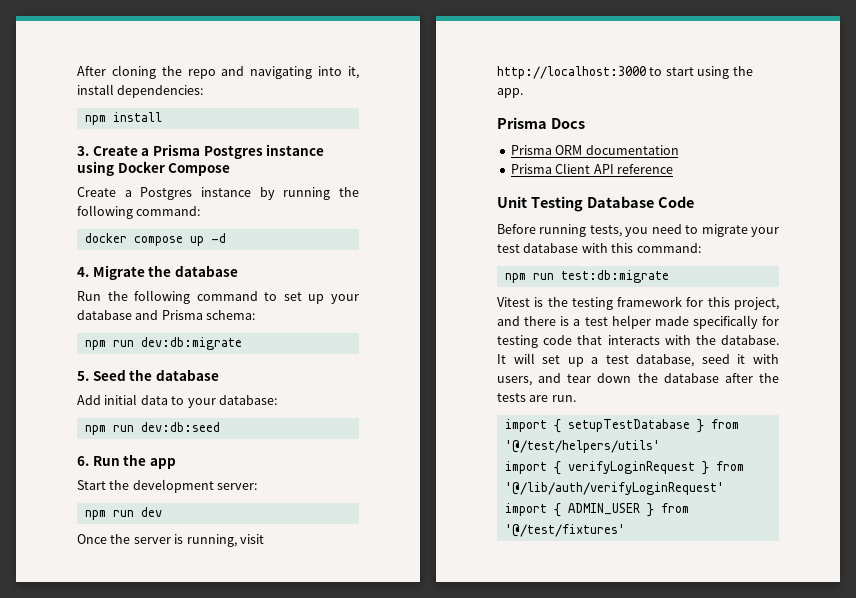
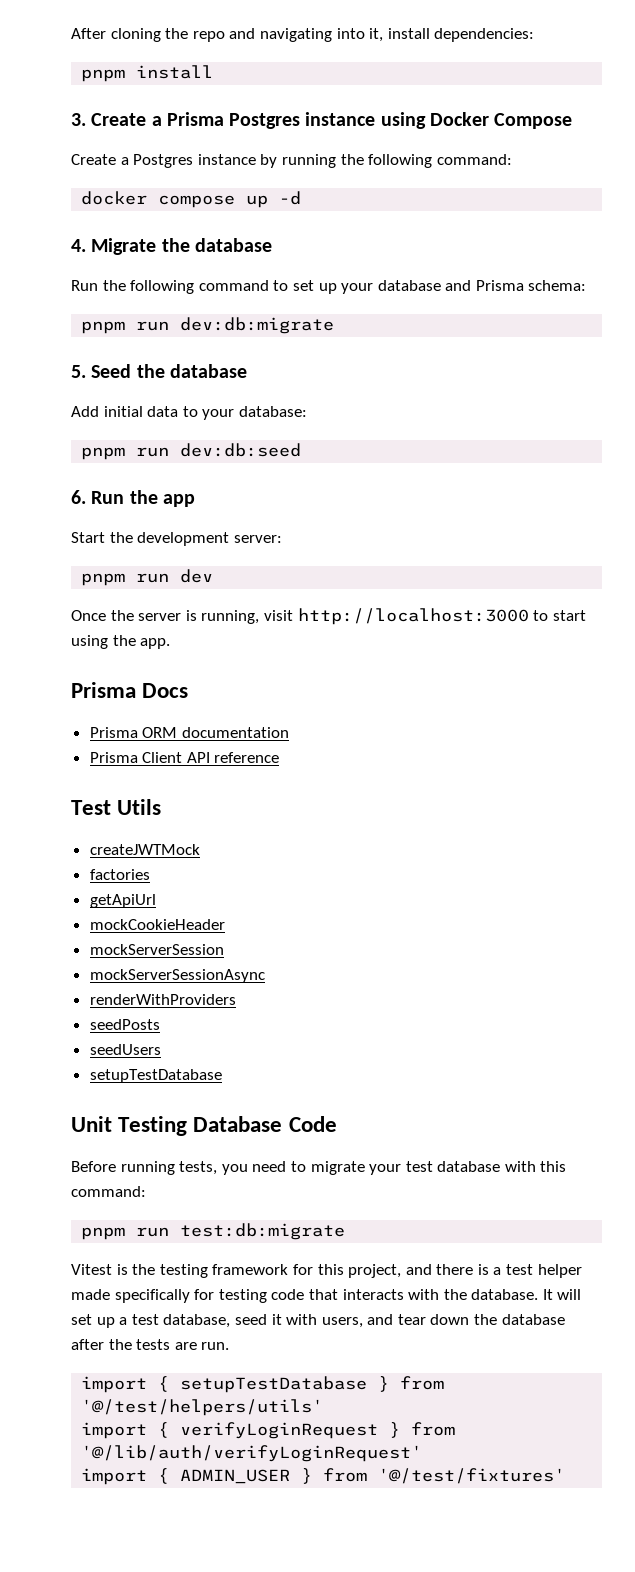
[84,115,106,125] npm -> [81,69,126,82] pnpm
[84,340,106,350] npm -> [81,321,126,334] pnpm
[84,425,106,435] npm -> [81,447,126,460] pnpm
[84,510,106,520] npm -> [81,573,126,586] pnpm
(673, 169) none -> [71,799,162,815] [89,844,200,855] [89,869,150,880] [89,894,156,908] [89,919,225,930] [89,944,224,955] [89,969,265,983] [89,994,236,1005] [89,1019,160,1030] [89,1044,161,1055] [89,1069,222,1083] // Test Utils // createJWTMock // factories // getApiUrl // mockCookieHeader // mockServerSession // mockServerSessionAsync // renderWithProviders // seedPosts // seedUsers // setupTestDatabase
[504,273,526,283] npm -> [81,1227,126,1240] pnpm

